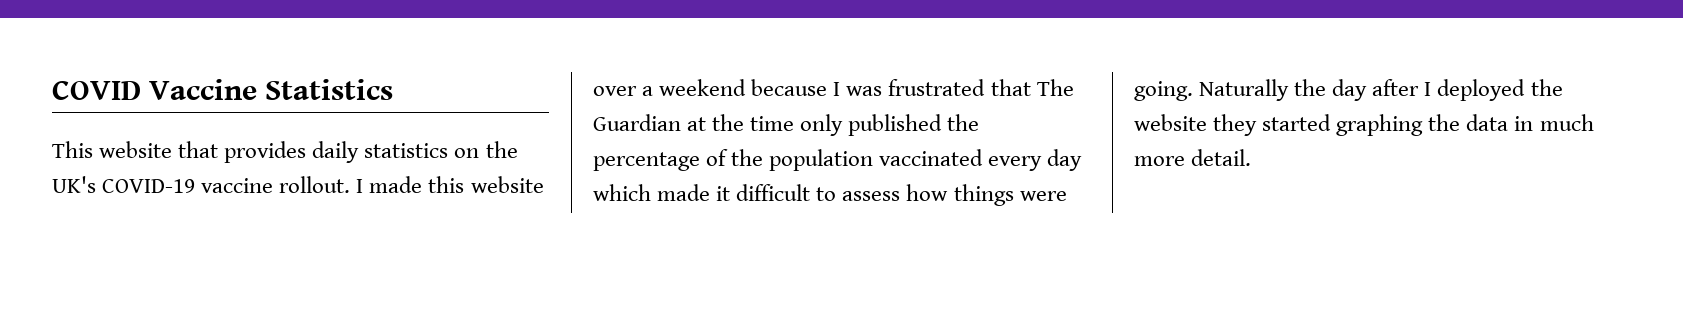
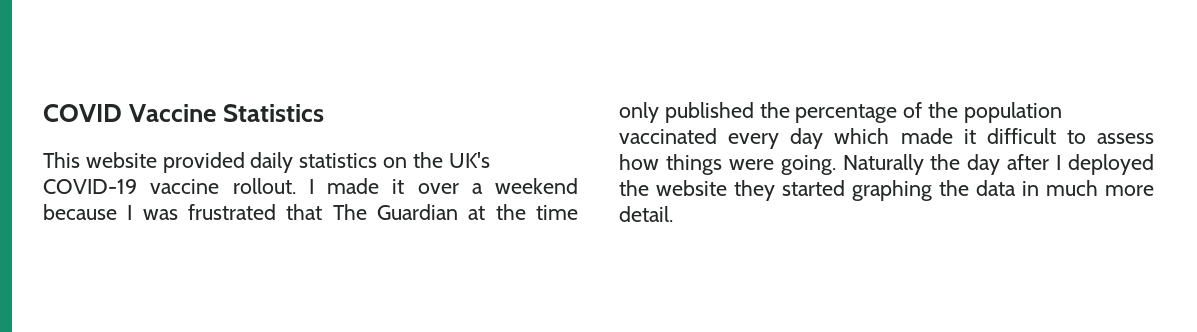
[178,141,307,163] that provides -> [162,152,245,173] provided
[428,176,544,193] this website -> [392,179,405,194] it

